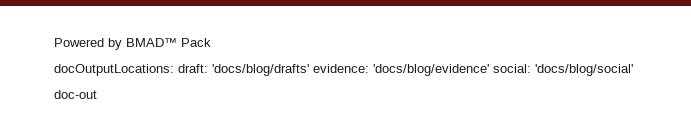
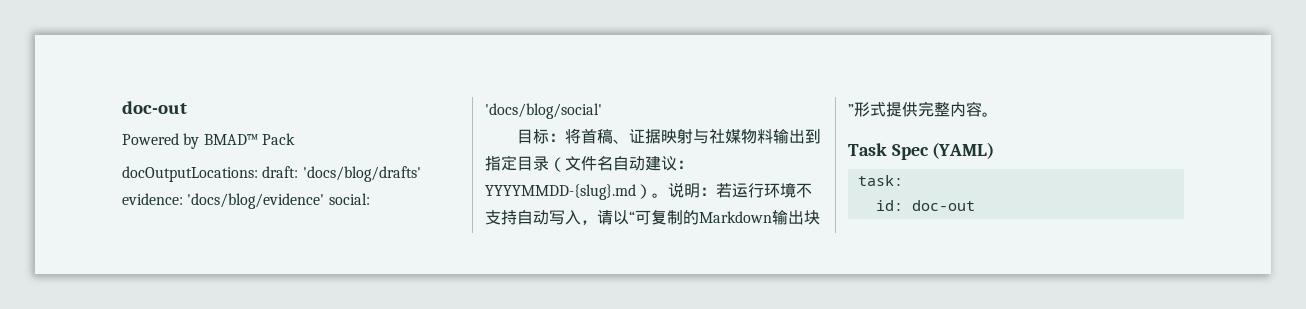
(54, 42) none -> [122,101,187,114] doc-out //
(633, 70) none -> [516,128,821,144] [485,155,693,172] [485,182,812,200] [485,210,820,225] [848,101,998,117] [848,142,995,160] [857,175,903,186] [875,200,903,211] 目标：将首稿、证据映射与社媒物料输出到指定目录（文件名自动建议：YYYYMMDD-{slug}.md）。说明：若运行环境不支持自动写入，请以“可复制的Markdown输出块”形式提供完整内容。 // Task Spec (YAML) // task: // id:

